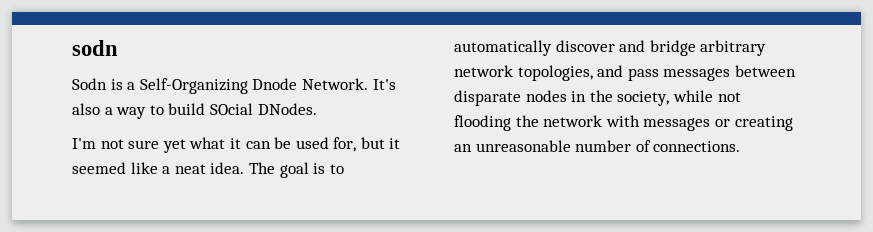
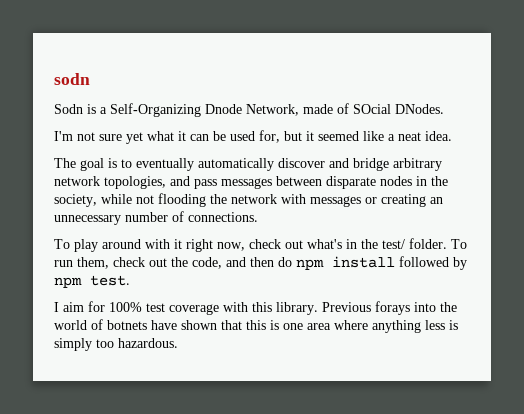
[301,78,396,90] [72,103,206,119] Network. It's also a way to build -> [246,103,349,116] Network, made of
(245, 168) none -> (452, 136) //
(344, 169) none -> [136,158,194,171] eventually
[475,140,571,152] unreasonable -> [54,215,121,225] unnecessary
(741, 146) none -> [54,238,467,252] [54,256,467,270] [54,275,130,288] [54,301,457,315] [54,319,458,333] [54,338,178,351] // To play around with it right now, check out what's in the test/ folder. To run them, check out the code, and then do npm install followed by npm test. // I aim for 100% test coverage with this library. Previous forays into the world of botnets have shown that this is one area where anything less is simply too hazardous.

